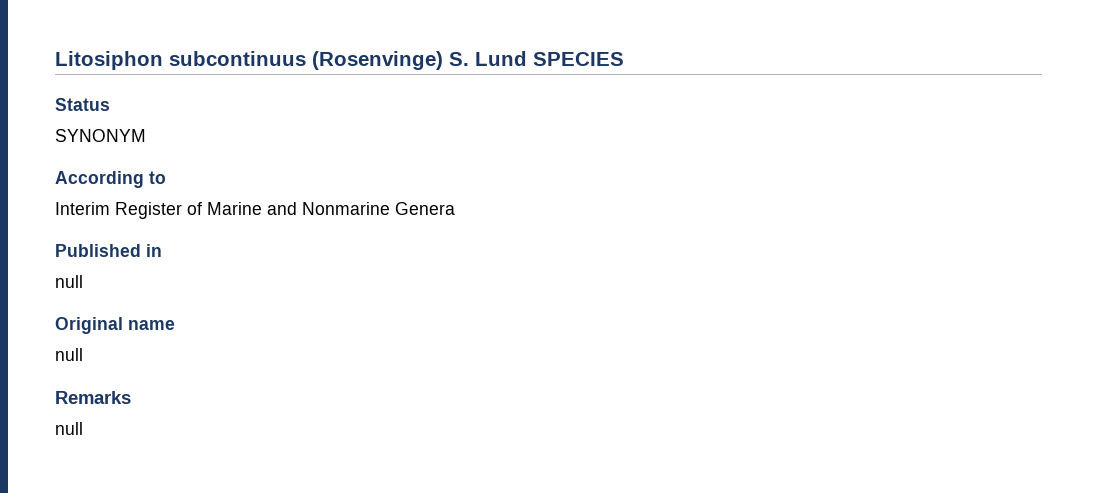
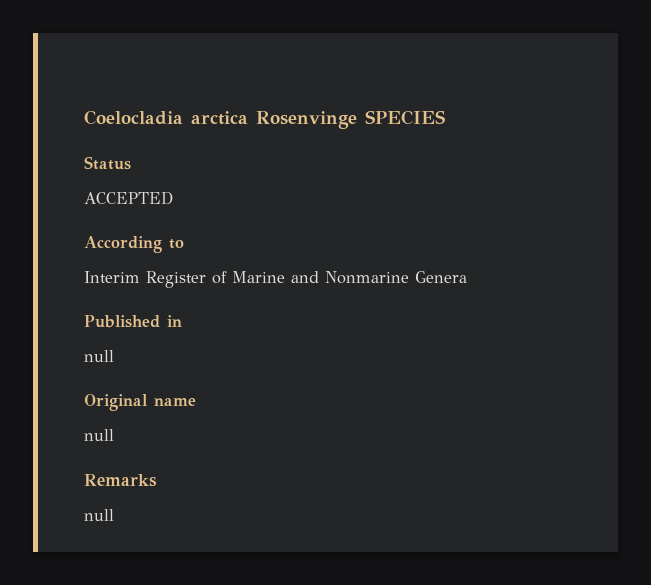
[55,51,527,70] Litosiphon subcontinuus (Rosenvinge) S. Lund -> [84,110,357,129] Coelocladia arctica Rosenvinge
[55,129,146,142] SYNONYM -> [84,191,173,205] ACCEPTED

